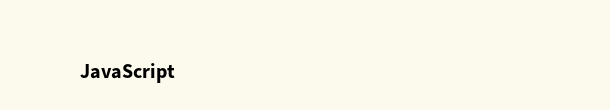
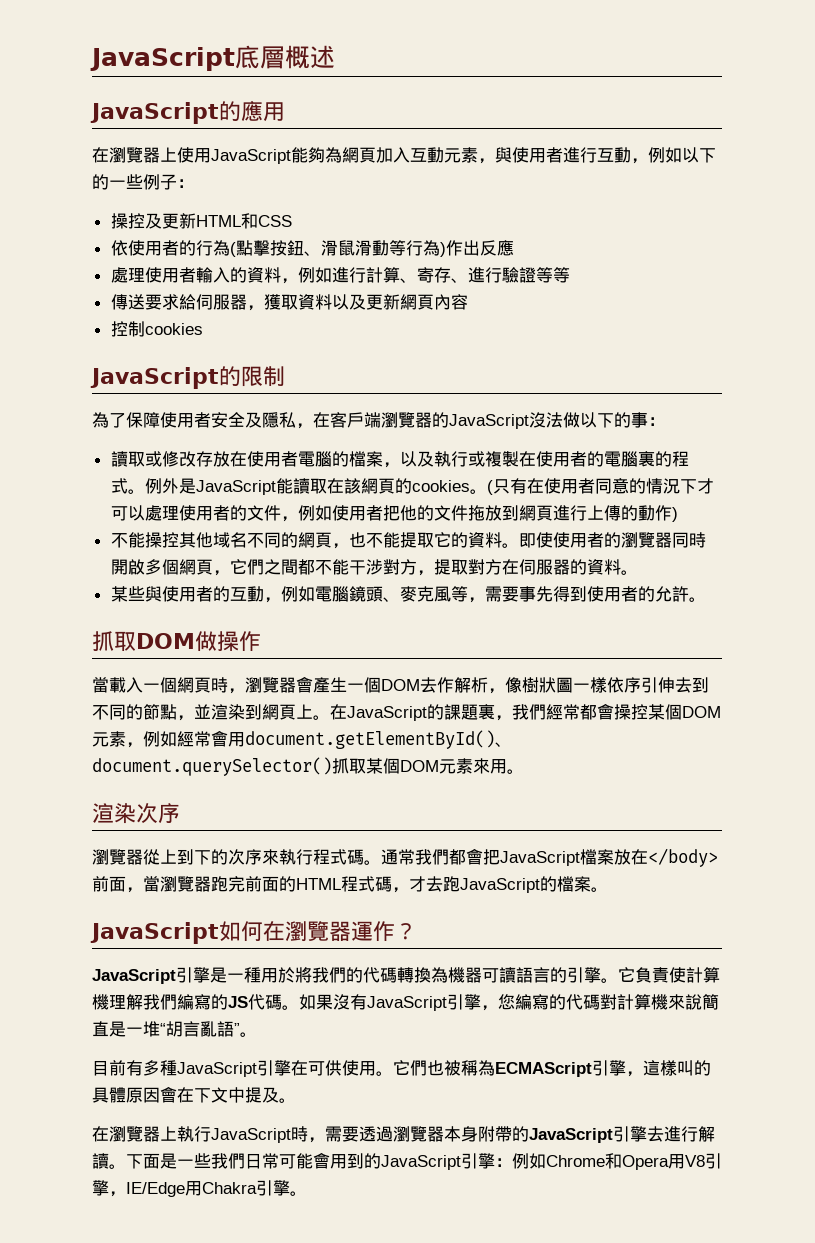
[80,63,175,83] JavaScript -> [90,45,335,71] [90,101,285,124] [92,147,716,164] [92,174,194,190] [110,213,292,229] [110,240,514,257] [110,267,570,284] [110,294,468,311] [110,321,203,337] [90,366,285,389] [92,412,665,429] [110,451,689,468] [110,478,714,495] [110,505,678,522] [110,532,706,549] [110,559,638,576] [110,586,706,603] [92,631,261,651] [92,676,709,694] [92,703,721,721] [92,730,512,749] [92,757,524,776] [92,803,180,824] [92,848,718,867] [92,876,608,893] [90,921,417,944] [92,967,720,984] [92,994,719,1011] [92,1021,257,1037] [92,1059,711,1077] [92,1086,296,1103] [92,1126,715,1143] [92,1152,722,1170] [92,1180,307,1197] JavaScript底層概述 // JavaScript的應用 // 在瀏覽器上使用JavaScript能夠為網頁加入互動元素，與使用者進行互動，例如以下的一些例子： // 操控及更新HTML和CSS // 依使用者的行為(點擊按鈕、滑鼠滑動等行為)作出反應 // 處理使用者輸入的資料，例如進行計算、寄存、進行驗證等等 // 傳送要求給伺服器，獲取資料以及更新網頁內容 // 控制cookies // JavaScript的限制 // 為了保障使用者安全及隱私，在客戶端瀏覽器的JavaScript沒法做以下的事： // 讀取或修改存放在使用者電腦的檔案，以及執行或複製在使用者的電腦裏的程式。例外是JavaScript能讀取在該網頁的cookies。(只有在使用者同意的情況下才可以處理使用者的文件，例如使用者把他的文件拖放到網頁進行上傳的動作) // 不能操控其他域名不同的網頁，也不能提取它的資料。即使使用者的瀏覽器同時開啟多個網頁，它們之間都不能干涉對方，提取對方在伺服器的資料。 // 某些與使用者的互動，例如電腦鏡頭、麥克風等，需要事先得到使用者的允許。 // 抓取DOM做操作 // 當載入一個網頁時，瀏覽器會產生一個DOM去作解析，像樹狀圖一樣依序引伸去到不同的節點，並渲染到網頁上。在JavaScript的課題裏，我們經常都會操控某個DOM元素，例如經常會用document.getElementById()、document.querySelector()抓取某個DOM元素來用。 // 渲染次序 // 瀏覽器從上到下的次序來執行程式碼。通常我們都會把JavaScript檔案放在</body>前面，當瀏覽器跑完前面的HTML程式碼，才去跑JavaScript的檔案。 // JavaScript如何在瀏覽器運作？ // JavaScript引擎是一種用於將我們的代碼轉換為機器可讀語言的引擎。它負責使計算機理解我們編寫的JS代碼。如果沒有JavaScript引擎，您編寫的代碼對計算機來說簡直是一堆“胡言亂語”。 // 目前有多種JavaScript引擎在可供使用。它們也被稱為ECMAScript引擎，這樣叫的具體原因會在下文中提及。 // 在瀏覽器上執行JavaScript時，需要透過瀏覽器本身附帶的JavaScript引擎去進行解讀。下面是一些我們日常可能會用到的JavaScript引擎：例如Chrome和Opera用V8引擎，IE/Edge用Chakra引擎。

